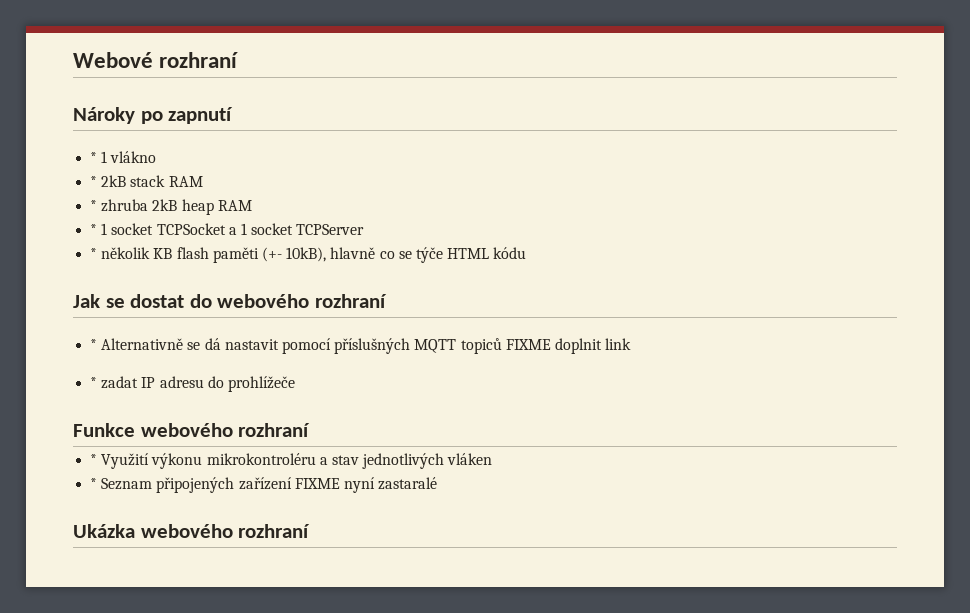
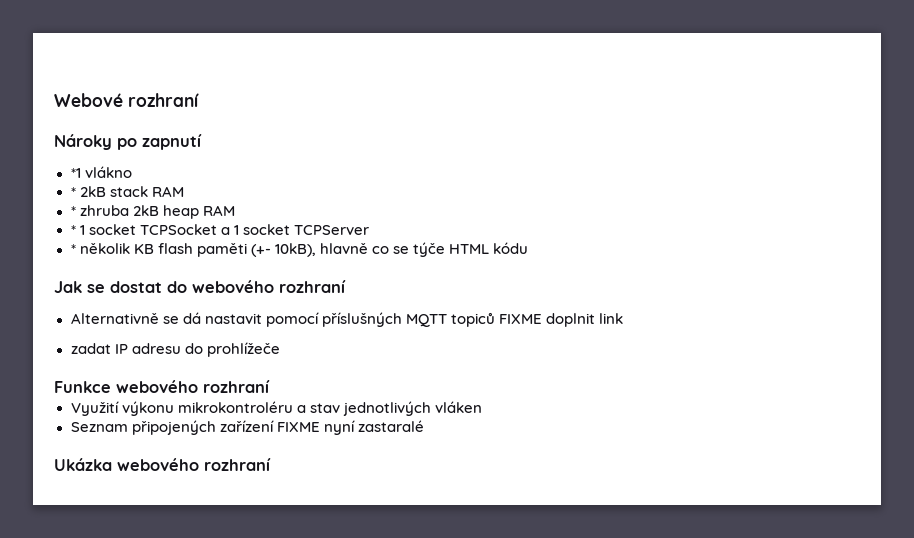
[90,151,108,163] * 1 -> [70,168,81,178] *1
[90,339,98,350] * -> (346, 286) none
[90,377,98,388] * -> (623, 318) none
[90,454,98,465] * -> (270, 386) none
[90,478,98,489] * -> (482, 407) none

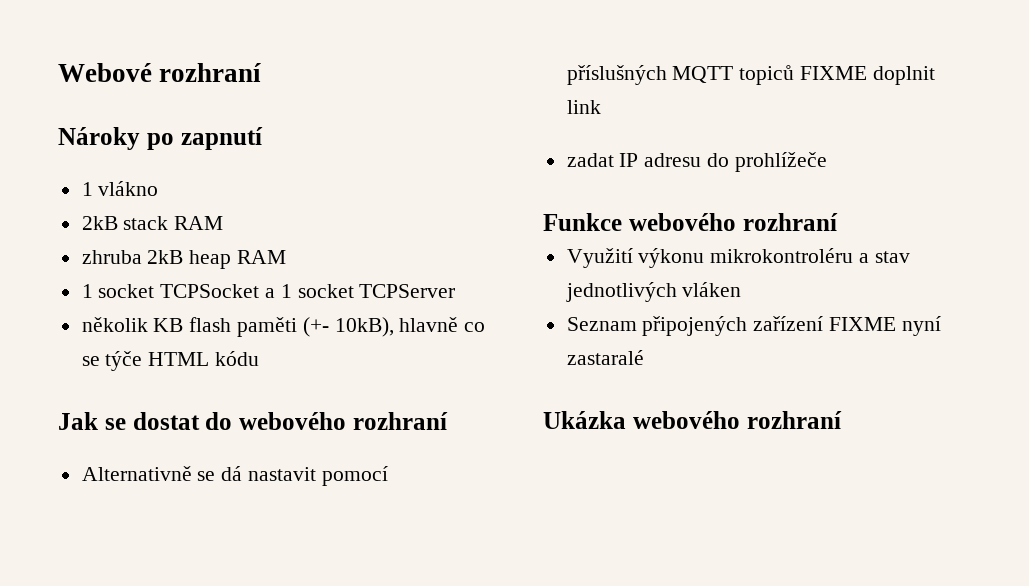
[70,168,81,178] *1 -> [81,182,93,196] 1
[70,187,76,197] * -> (159, 188) none
[70,206,76,216] * -> (224, 223) none
[70,225,76,235] * -> (287, 257) none
[70,244,76,254] * -> (456, 291) none

